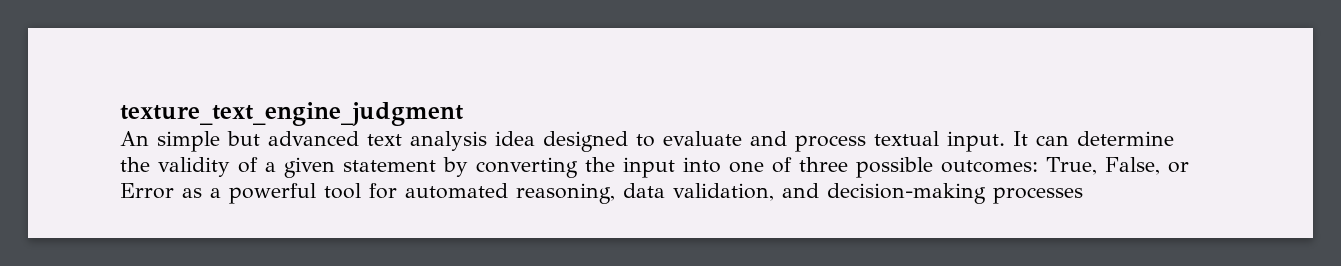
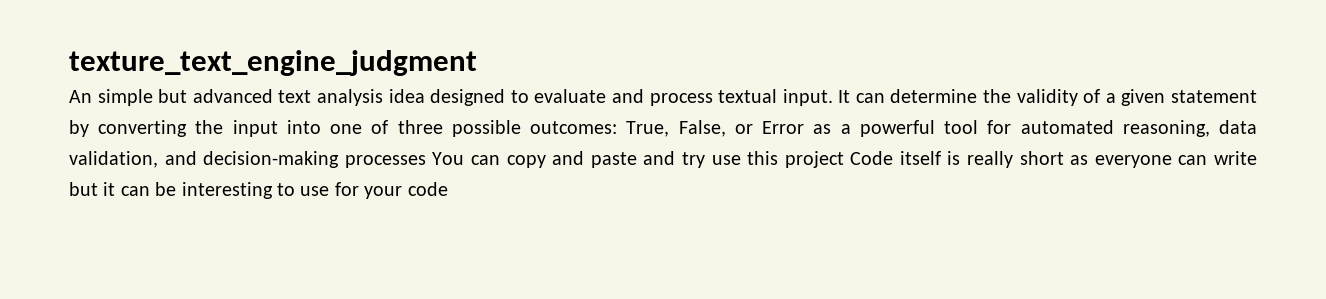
(1083, 195) none -> [432,151,1258,168] [69,182,448,199] You can copy and paste and try use this project Code itself is really short as everyone can write but it can be interesting to use for your code

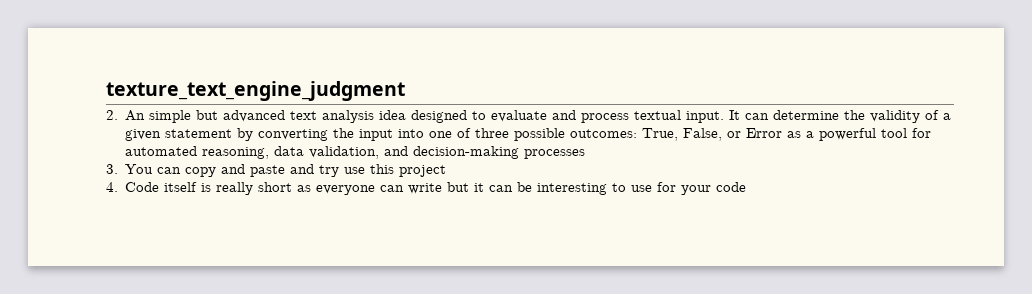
(477, 63) none -> [106,110,118,120] 2.
(426, 161) none -> [106,164,118,174] // 3.
(844, 159) none -> [106,182,118,192] // 4.

